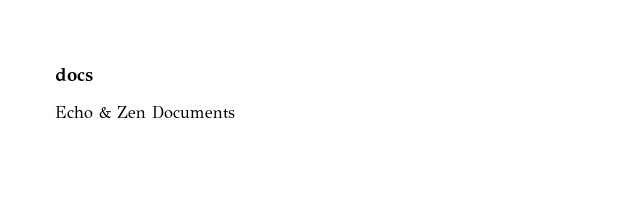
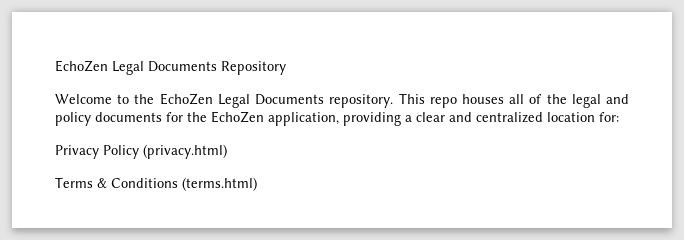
[55,68,93,82] [55,105,235,119] docs // Echo & Zen Documents -> [55,60,286,75] [55,93,629,108] [55,111,619,126] [55,144,227,159] [55,177,257,191] EchoZen Legal Documents Repository // Welcome to the EchoZen Legal Documents repository. This repo houses all of the legal and policy documents for the EchoZen application, providing a clear and centralized location for: // Privacy Policy (privacy.html) // Terms & Conditions (terms.html)

